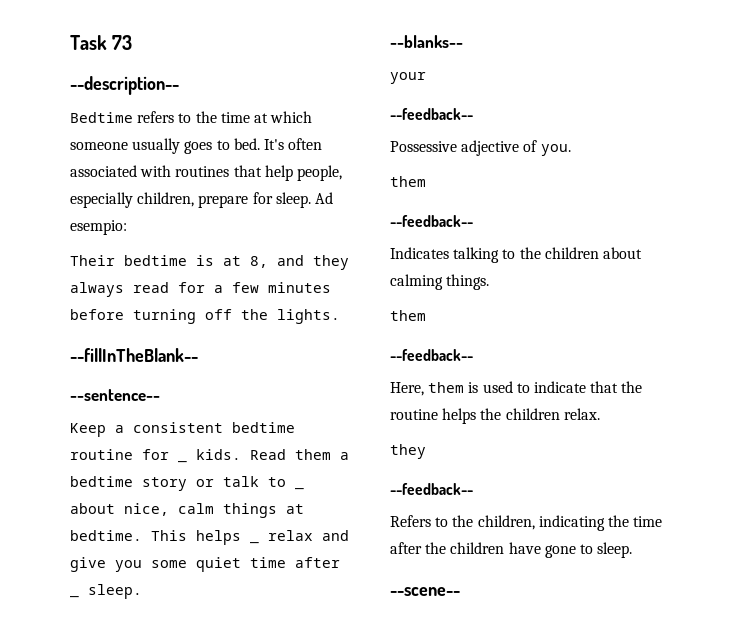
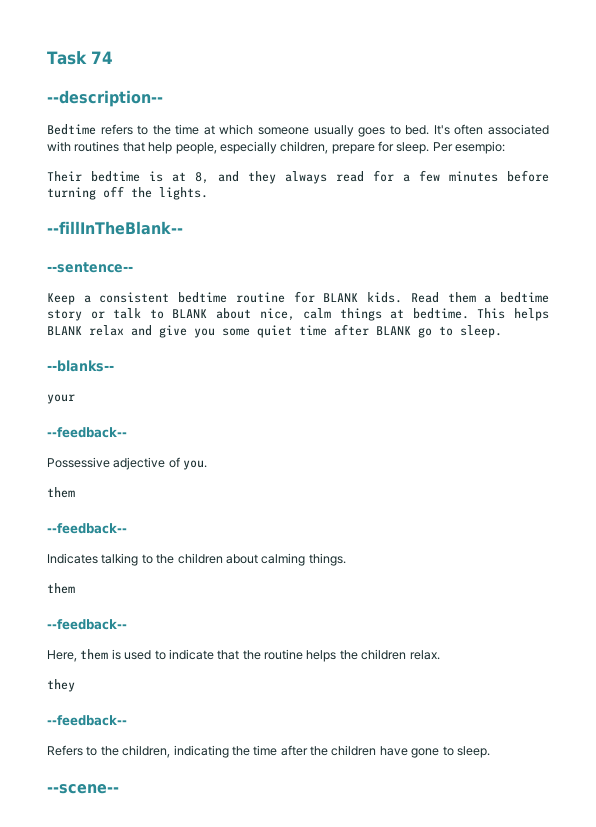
[112,35,133,50] 73 -> [90,51,113,64] 74
[314,192,333,204] Ad -> [432,142,453,152] Per
[178,460,187,463] _ -> [323,293,359,302] BLANK
[295,487,304,490] _ -> [172,309,208,318] BLANK
[250,541,259,544] _ -> [47,326,82,335] BLANK
[70,595,79,598] _ -> [376,326,453,338] BLANK go to

